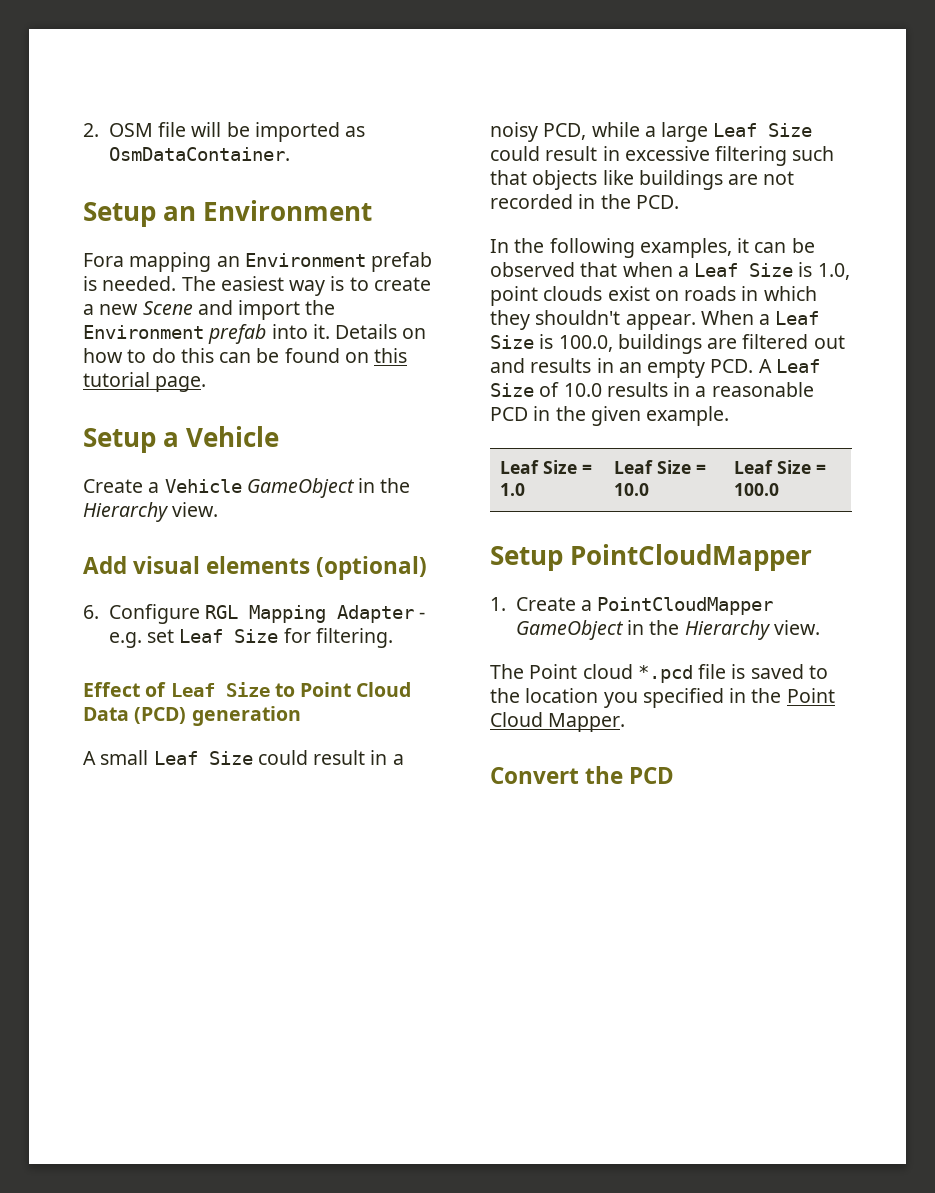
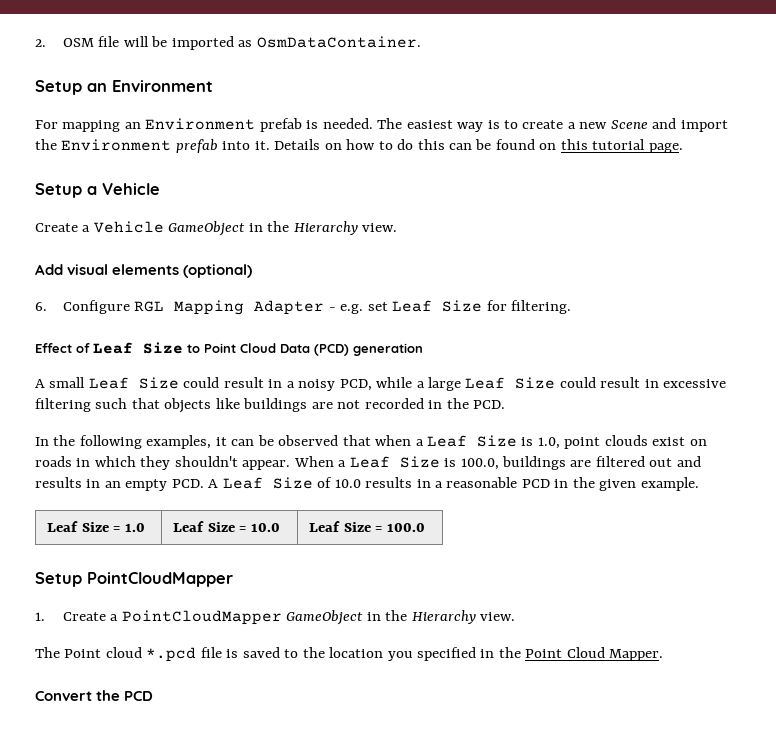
[83,253,124,267] Fora -> [35,120,58,129] For

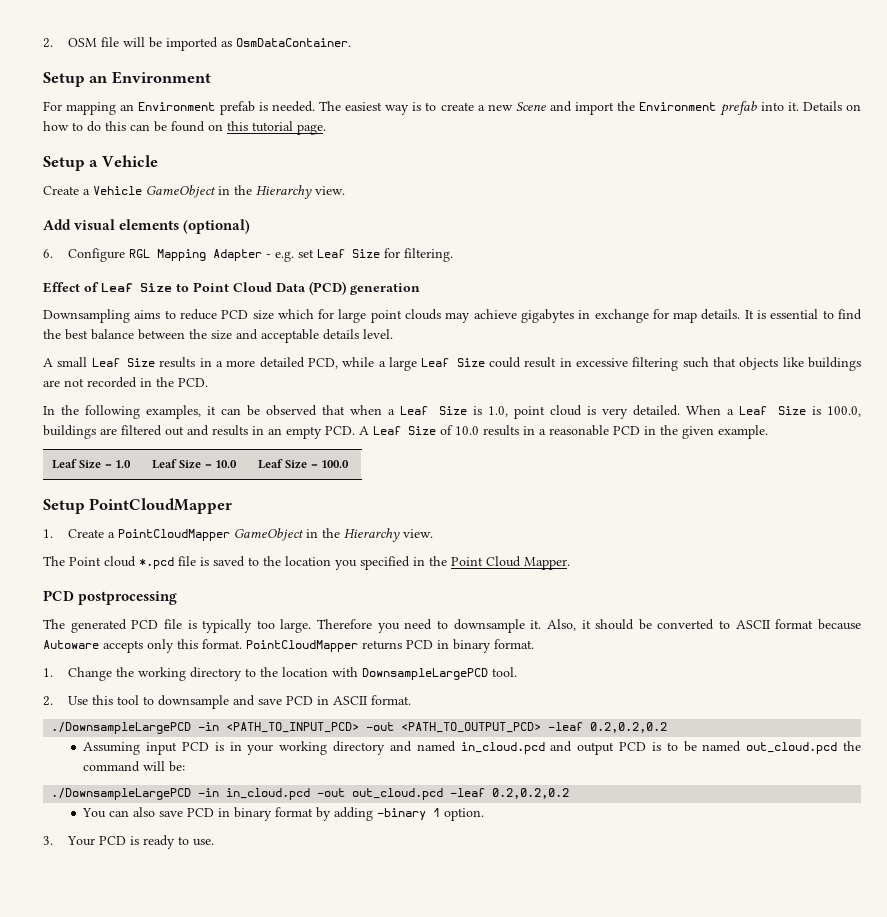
(423, 349) none -> [43,309,863,323] [43,329,393,343] // Downsampling aims to reduce PCD size which for large point clouds may achieve gigabytes in exchange for map details. It is essential to find the best balance between the size and acceptable details level.
[183,377,336,391] could result in a noisy -> [159,357,305,368] results in a more detailed
[604,435,707,446] [35,456,291,470] clouds exist on roads in which they shouldn't appear. -> [550,405,681,419] cloud is very detailed.
[35,690,154,701] Convert the PCD -> [43,590,178,605] [43,619,861,633] [43,639,534,653] [43,667,517,681] [43,695,411,709] [51,722,668,734] [83,741,861,755] [83,761,186,772] [51,788,570,800] [82,807,485,821] [43,835,214,849] PCD postprocessing // The generated PCD file is typically too large. Therefore you need to downsample it. Also, it should be converted to ASCII format because Autoware accepts only this format. PointCloudMapper returns PCD in binary format. // 1. Change the working directory to the location with DownsampleLargePCD tool. // 2. Use this tool to downsample and save PCD in ASCII format. // ./DownsampleLargePCD -in <PATH_TO_INPUT_PCD> -out <PATH_TO_OUTPUT_PCD> -leaf 0.2,0.2,0.2 // Assuming input PCD is in your working directory and named in_cloud.pcd and output PCD is to be named out_cloud.pcd the command will be: // ./DownsampleLargePCD -in in_cloud.pcd -out out_cloud.pcd -leaf 0.2,0.2,0.2 // You can also save PCD in binary format by adding -binary 1 option. // 3. Your PCD is ready to use.

